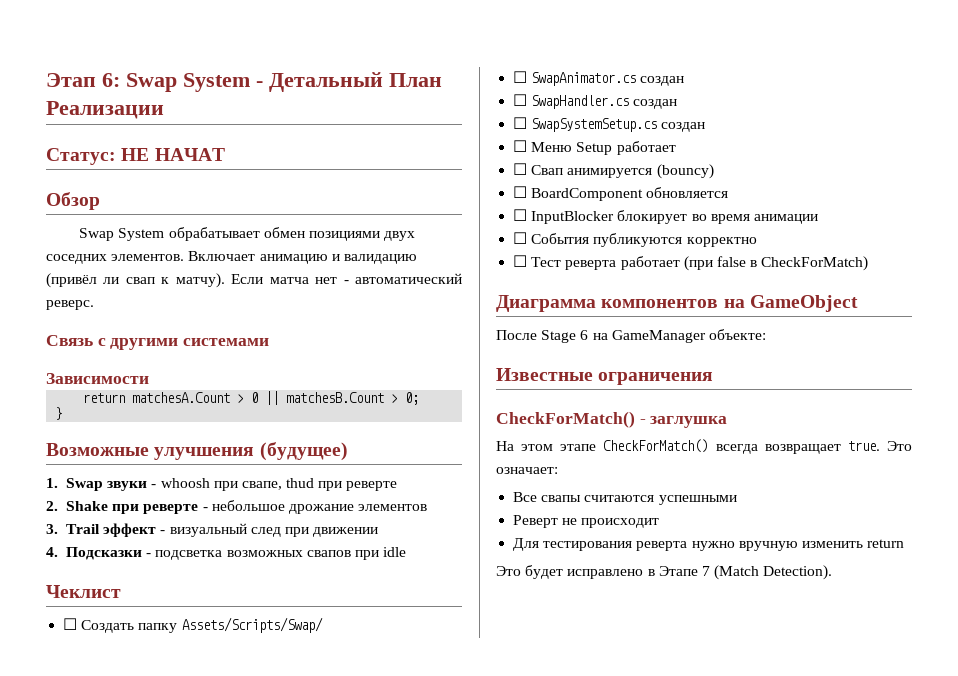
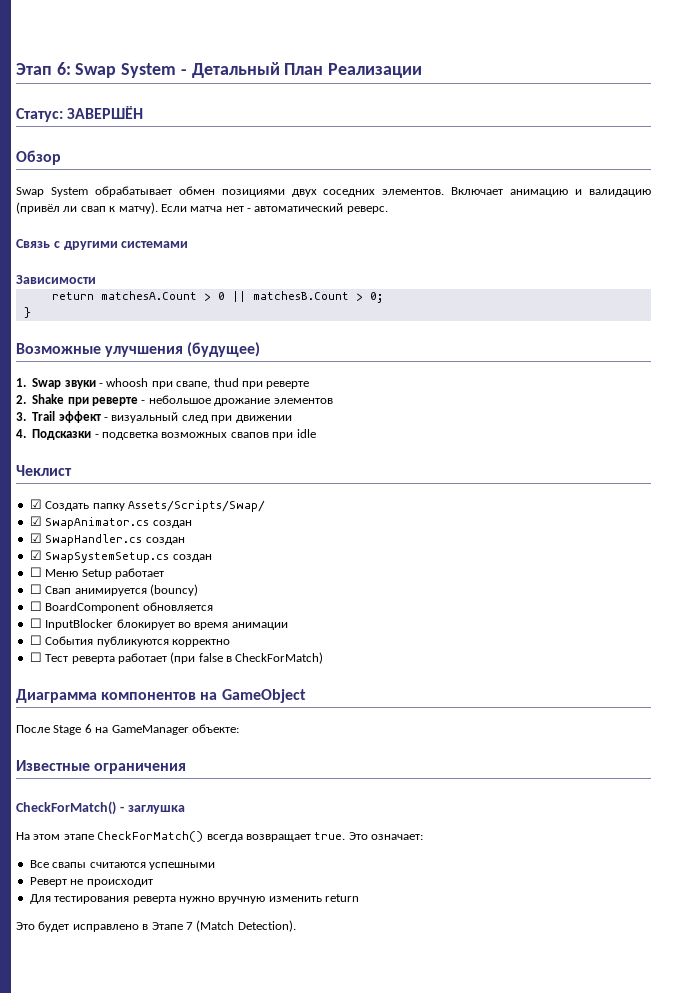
[121,148,225,161] НЕ НАЧАТ -> [67,106,144,119] ЗАВЕРШЁН
[63,618,78,630] ☐ -> [29,499,42,509] ☑
[513,71,528,83] ☐ -> [29,516,42,526] ☑
[513,94,528,106] ☐ -> [29,533,42,543] ☑
[513,117,528,129] ☐ -> [29,550,42,560] ☑

